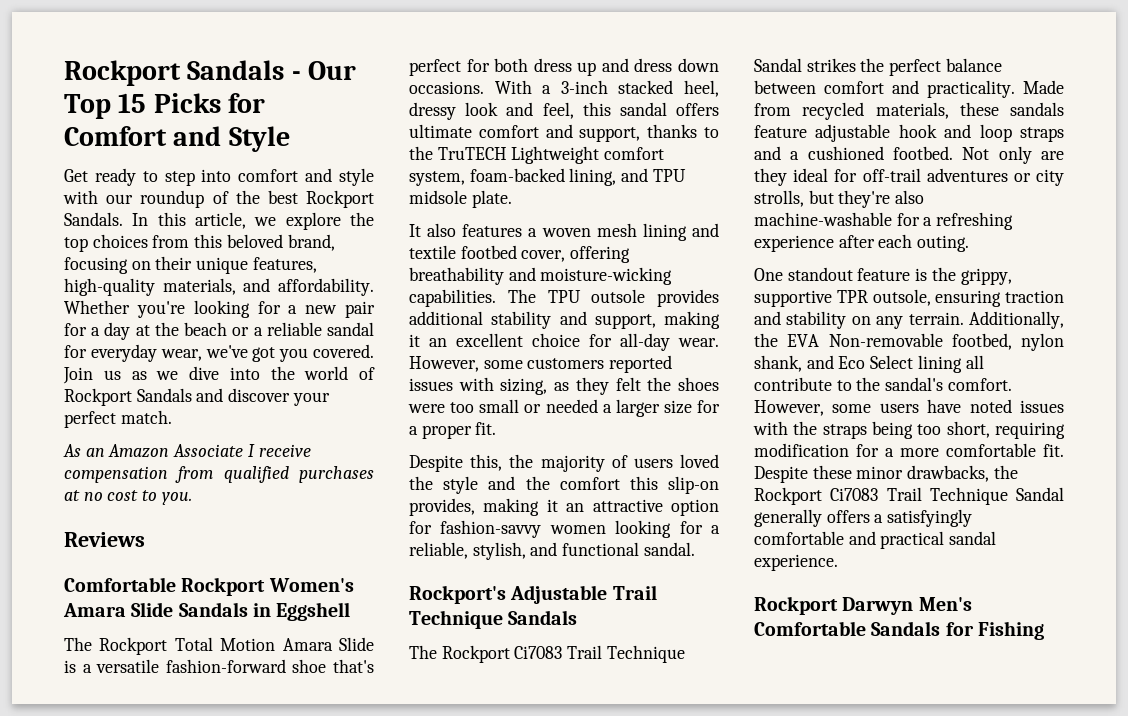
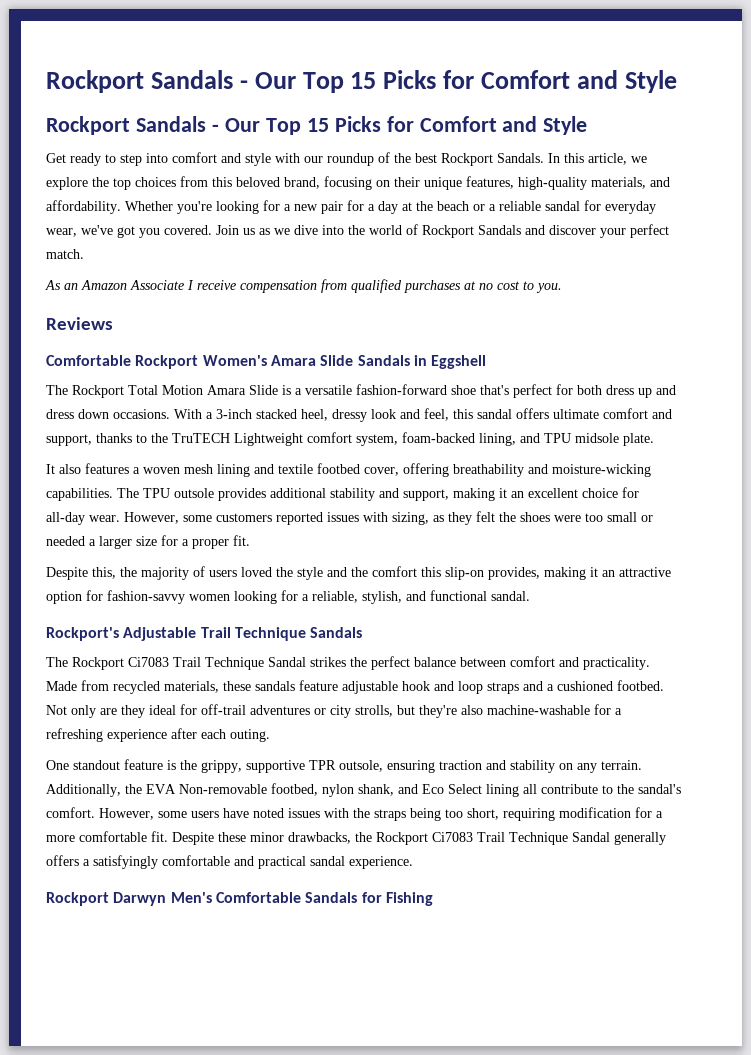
(290, 139) none -> [46,116,588,135] // Rockport Sandals - Our Top 15 Picks for Comfort and Style

